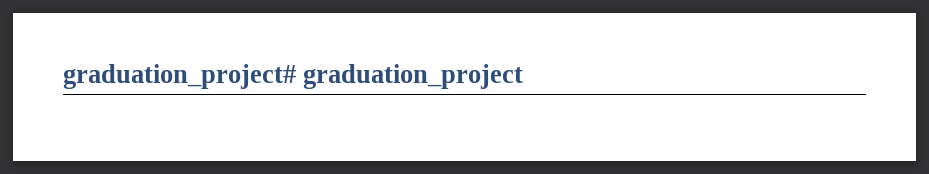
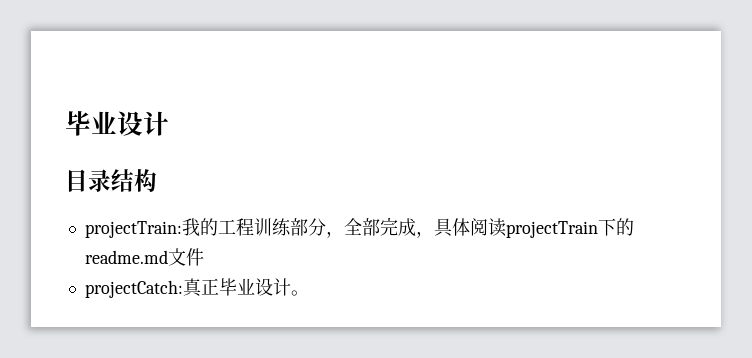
[63,64,524,89] graduation_project# graduation_project -> [65,111,169,136] [65,169,157,192] [84,217,634,238] [84,248,204,266] [84,278,309,298] 毕业设计 // 目录结构 // projectTrain:我的工程训练部分，全部完成，具体阅读projectTrain下的readme.md文件 // projectCatch:真正毕业设计。

